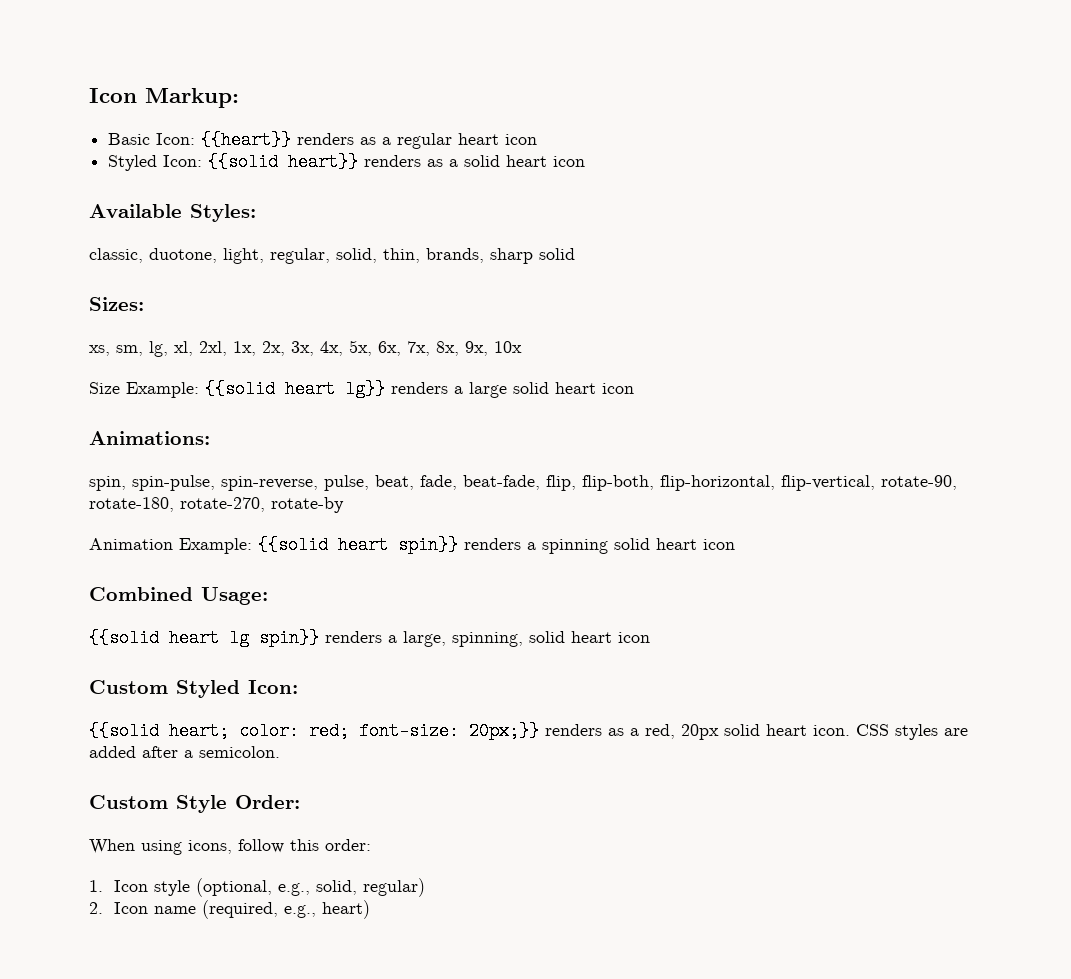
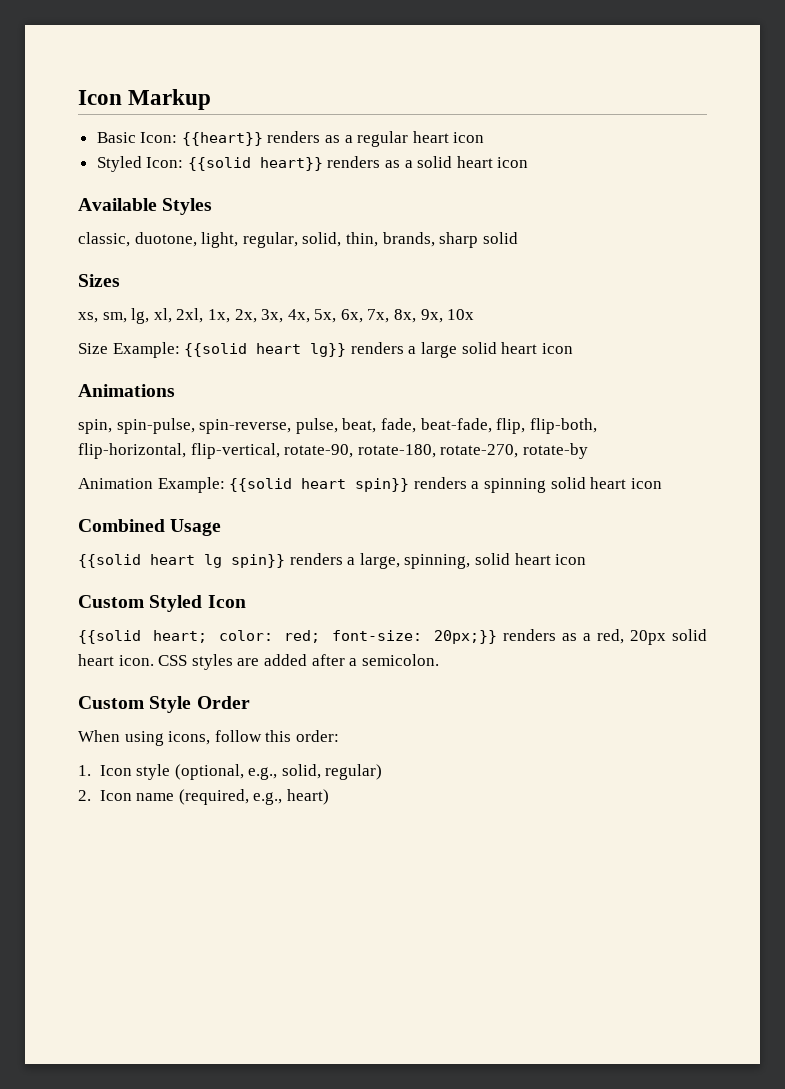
[89,88,239,108] Icon Markup: -> [78,89,212,110] Icon Markup
[190,204,256,222] Styles: -> [162,198,213,215] Styles
[89,297,144,311] Sizes: -> [78,274,120,287] Sizes
[89,431,210,445] Animations: -> [78,384,175,397] Animations
[201,587,268,605] Usage: -> [170,519,222,536] Usage
[248,680,298,694] Icon: -> [207,595,246,608] Icon
[235,795,300,809] Order: -> [196,696,250,709] Order

